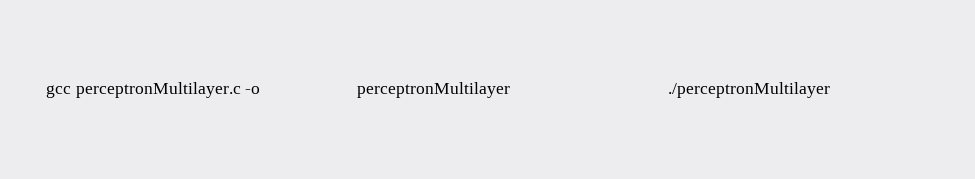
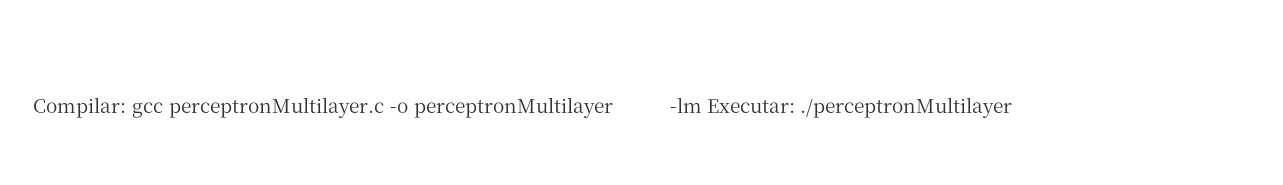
(46, 91) none -> [33,97,126,118] Compilar:
(510, 90) none -> [670,97,796,113] -lm Executar:

